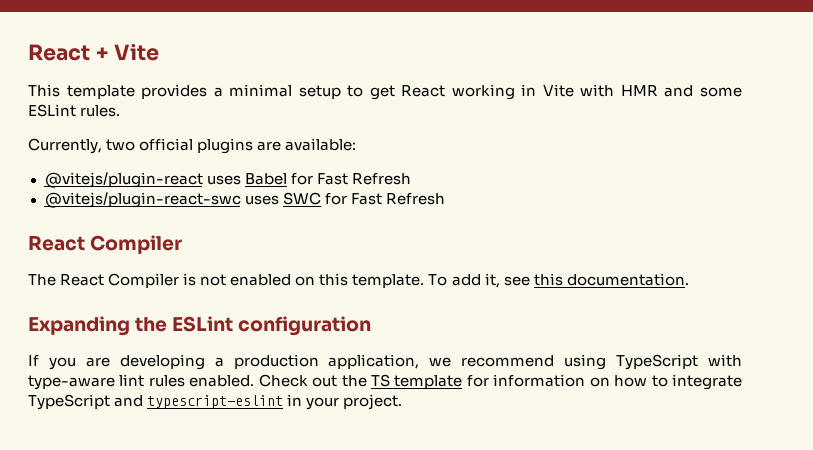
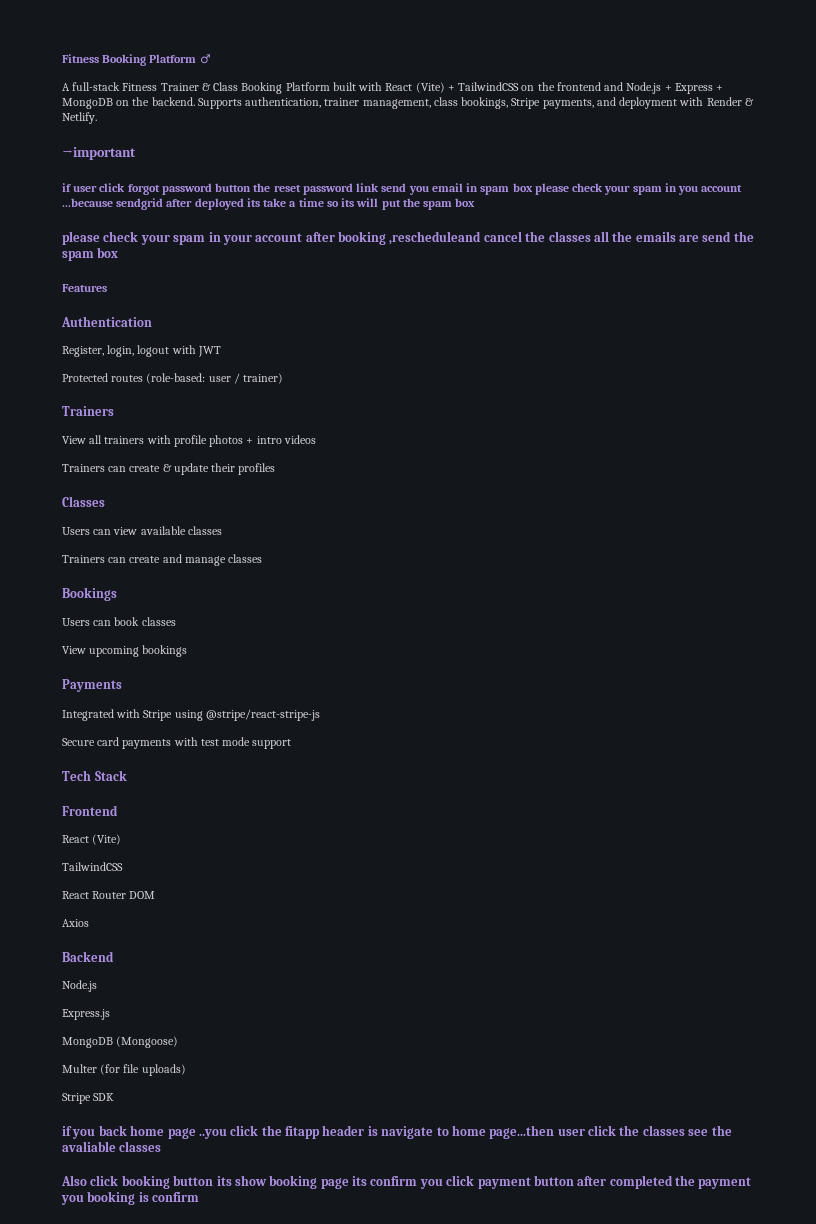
[28,43,160,61] [28,84,742,100] [28,104,121,117] [28,138,357,154] [44,172,411,188] [44,192,445,208] [28,235,183,254] [28,273,689,288] [28,316,372,336] [28,354,742,370] [28,374,743,390] [28,394,403,410] React + Vite // This template provides a minimal setup to get React working in Vite with HMR and some ESLint rules. // Currently, two official plugins are available: // @vitejs/plugin-react uses Babel for Fast Refresh // @vitejs/plugin-react-swc uses SWC for Fast Refresh // React Compiler // The React Compiler is not enabled on this template. To add it, see this documentation. // Expanding the ESLint configuration // If you are developing a production application, we recommend using TypeScript with type-aware lint rules enabled. Check out the TS template for information on how to integrate TypeScript and typescript-eslint in your project. -> [62,54,211,66] [62,82,724,94] [62,97,754,109] [62,112,97,124] [62,147,136,160] [62,183,743,195] [62,198,476,210] [62,231,754,245] [62,247,119,261] [62,284,107,292] [61,316,152,327] [62,345,221,357] [62,373,284,384] [62,406,114,416] [62,435,316,447] [62,463,276,475] [62,496,105,507] [62,526,222,535] [62,554,263,566] [62,587,117,601] [62,617,176,626] [62,645,188,657] [62,679,122,692] [62,709,320,721] [62,737,292,749] [62,770,127,781] [62,805,118,816] [62,834,122,845] [62,862,123,871] [62,891,156,899] [62,919,89,927] [62,951,114,962] [62,980,97,992] [62,1009,110,1020] [62,1036,179,1048] [62,1064,186,1076] [62,1093,115,1104] [62,1125,732,1139] [62,1141,162,1152] [61,1175,752,1189] [61,1191,200,1205] Fitness Booking Platform ♂ // A full-stack Fitness Trainer & Class Booking Platform built with React (Vite) + TailwindCSS on the frontend and Node.js + Express + MongoDB on the backend. Supports authentication, trainer management, class bookings, Stripe payments, and deployment with Render & Netlify. // →important // if user click forgot password button the reset password link send you email in spam box please check your spam in you account ...because sendgrid after deployed its take a time so its will put the spam box // please check your spam in your account after booking ,rescheduleand cancel the classes all the emails are send the spam box // Features // Authentication // Register, login, logout with JWT // Protected routes (role-based: user / trainer) // Trainers // View all trainers with profile photos + intro videos // Trainers can create & update their profiles // Classes // Users can view available classes // Trainers can create and manage classes // Bookings // Users can book classes // View upcoming bookings // Payments // Integrated with Stripe using @stripe/react-stripe-js // Secure card payments with test mode support // Tech Stack // Frontend // React (Vite) // TailwindCSS // React Router DOM // Axios // Backend // Node.js // Express.js // MongoDB (Mongoose) // Multer (for file uploads) // Stripe SDK // if you back home page ..you click the fitapp header is navigate to home page...then user click the classes see the avaliable classes // Also click booking button its show booking page its confirm you click payment button after completed the payment you booking is confirm

